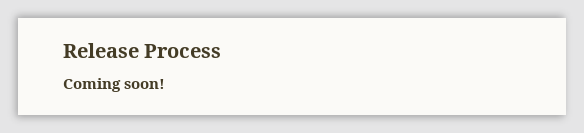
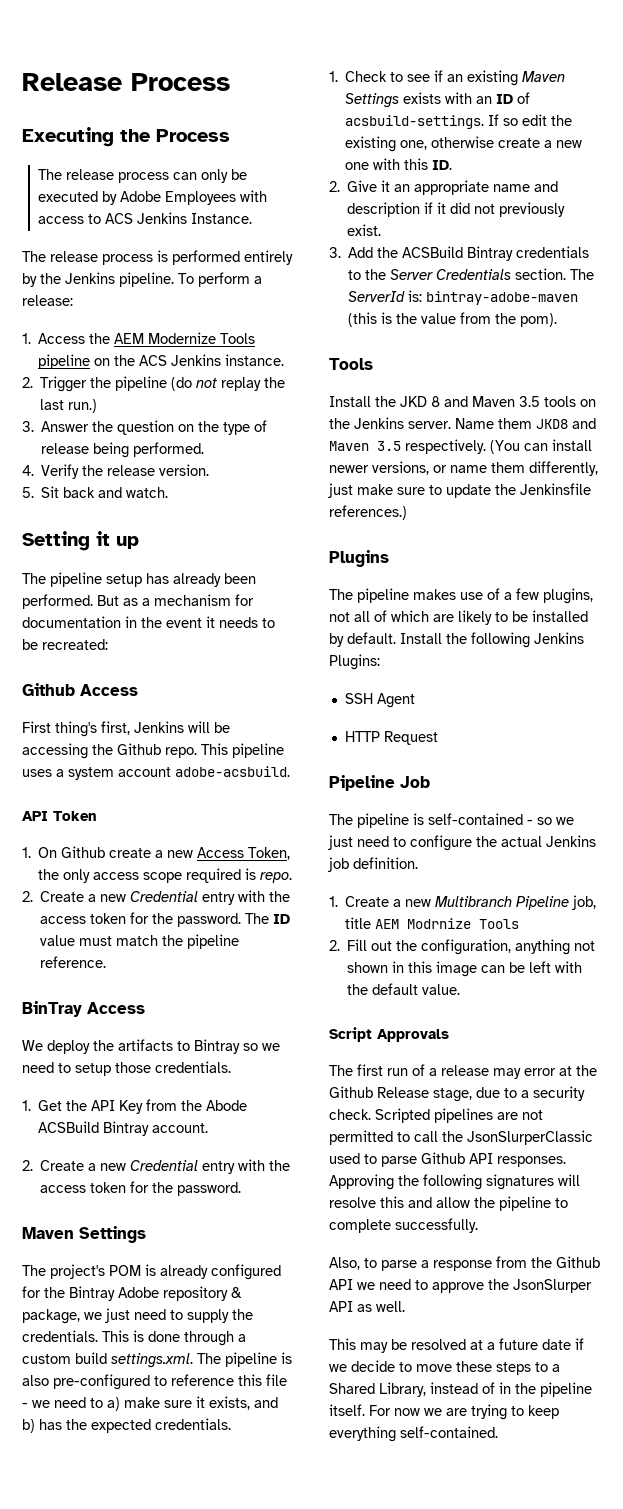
[63,78,166,92] Coming soon! -> [22,127,230,147] [38,169,248,183] [38,190,268,205] [38,212,253,224] [22,250,293,265] [22,272,262,287] [22,295,73,306] [22,332,256,344] [38,354,285,369] [22,376,286,392] [40,399,98,413] [22,420,268,435] [41,442,205,458] [22,464,210,479] [22,486,169,498] [22,531,139,551] [22,572,256,587] [22,594,254,609] [22,616,275,628] [22,639,108,650] [22,683,138,696] [22,721,230,737] [22,743,284,759] [22,766,290,780] [22,811,97,821] [22,846,291,860] [38,868,293,883] [22,890,291,905] [40,912,291,927] [40,934,240,949] [40,956,107,968] [22,1001,145,1017] [22,1039,280,1054] [22,1061,231,1076] [22,1099,248,1114] [38,1121,209,1136] [22,1159,291,1174] [40,1181,242,1196] [22,1226,146,1243] [22,1264,281,1280] [22,1286,242,1301] [22,1308,253,1324] [22,1330,246,1346] [22,1352,292,1368] [22,1374,287,1390] [22,1396,278,1411] [22,1418,231,1433] [329,70,566,86] [345,92,531,108] [345,114,573,129] [345,136,583,152] [345,158,453,170] [329,180,559,195] [347,202,566,217] [347,224,382,236] [329,246,590,261] [348,268,595,280] [348,290,579,305] [348,312,558,327] [329,358,373,370] [329,396,596,407] [329,417,596,429] [329,439,592,454] [329,461,598,476] [328,483,591,498] [329,505,407,520] [329,550,389,567] [329,588,593,604] [329,610,588,625] [329,632,584,648] [329,654,380,670] [344,693,415,708] [344,731,438,745] [329,775,430,791] [329,813,574,828] [328,835,596,851] [328,857,418,872] [329,895,597,910] [345,917,520,929] [329,939,596,955] [347,961,583,977] [347,983,461,995] [329,1027,449,1042] [329,1064,597,1079] [329,1086,585,1102] [329,1108,543,1123] [329,1130,593,1145] [329,1152,566,1167] [329,1174,580,1190] [329,1196,568,1211] [329,1218,478,1233] [329,1256,600,1271] [329,1279,592,1293] [329,1301,405,1312] [329,1338,584,1353] [329,1360,560,1375] [329,1382,592,1397] [329,1404,559,1420] [329,1426,498,1442] Executing the Process // The release process can only be executed by Adobe Employees with access to ACS Jenkins Instance. // The release process is performed entirely by the Jenkins pipeline. To perform a release: // 1. Access the AEM Modernize Tools pipeline on the ACS Jenkins instance. // 2. Trigger the pipeline (do not replay the last run.) // 3. Answer the question on the type of release being performed. // 4. Verify the release version. // 5. Sit back and watch. // Setting it up // The pipeline setup has already been performed. But as a mechanism for documentation in the event it needs to be recreated: // Github Access // First thing's first, Jenkins will be accessing the Github repo. This pipeline uses a system account adobe-acsbuild. // API Token // 1. On Github create a new Access Token, the only access scope required is repo. // 2. Create a new Credential entry with the access token for the password. The ID value must match the pipeline reference. // BinTray Access // We deploy the artifacts to Bintray so we need to setup those credentials. // 1. Get the API Key from the Abode ACSBuild Bintray account. // 2. Create a new Credential entry with the access token for the password. // Maven Settings // The project's POM is already configured for the Bintray Adobe repository & package, we just need to supply the credentials. This is done through a custom build settings.xml. The pipeline is also pre-configured to reference this file - we need to a) make sure it exists, and b) has the expected credentials. // 1. Check to see if an existing Maven Settings exists with an ID of acsbuild-settings. If so edit the existing one, otherwise create a new one with this ID. // 2. Give it an appropriate name and description if it did not previously exist. // 3. Add the ACSBuild Bintray credentials to the Server Credentials section. The ServerId is: bintray-adobe-maven (this is the value from the pom). // Tools // Install the JKD 8 and Maven 3.5 tools on the Jenkins server. Name them JKD8 and Maven 3.5 respectively. (You can install newer versions, or name them differently, just make sure to update the Jenkinsfile references.) // Plugins // The pipeline makes use of a few plugins, not all of which are likely to be installed by default. Install the following Jenkins Plugins: // SSH Agent // HTTP Request // Pipeline Job // The pipeline is self-contained - so we just need to configure the actual Jenkins job definition. // 1. Create a new Multibranch Pipeline job, title AEM Modrnize Tools // 2. Fill out the configuration, anything not shown in this image can be left with the default value. // Script Approvals // The first run of a release may error at the Github Release stage, due to a security check. Scripted pipelines are not permitted to call the JsonSlurperClassic used to parse Github API responses. Approving the following signatures will resolve this and allow the pipeline to complete successfully. // Also, to parse a response from the Github API we need to approve the JsonSlurper API as well. // This may be resolved at a future date if we decide to move these steps to a Shared Library, instead of in the pipeline itself. For now we are trying to keep everything self-contained.

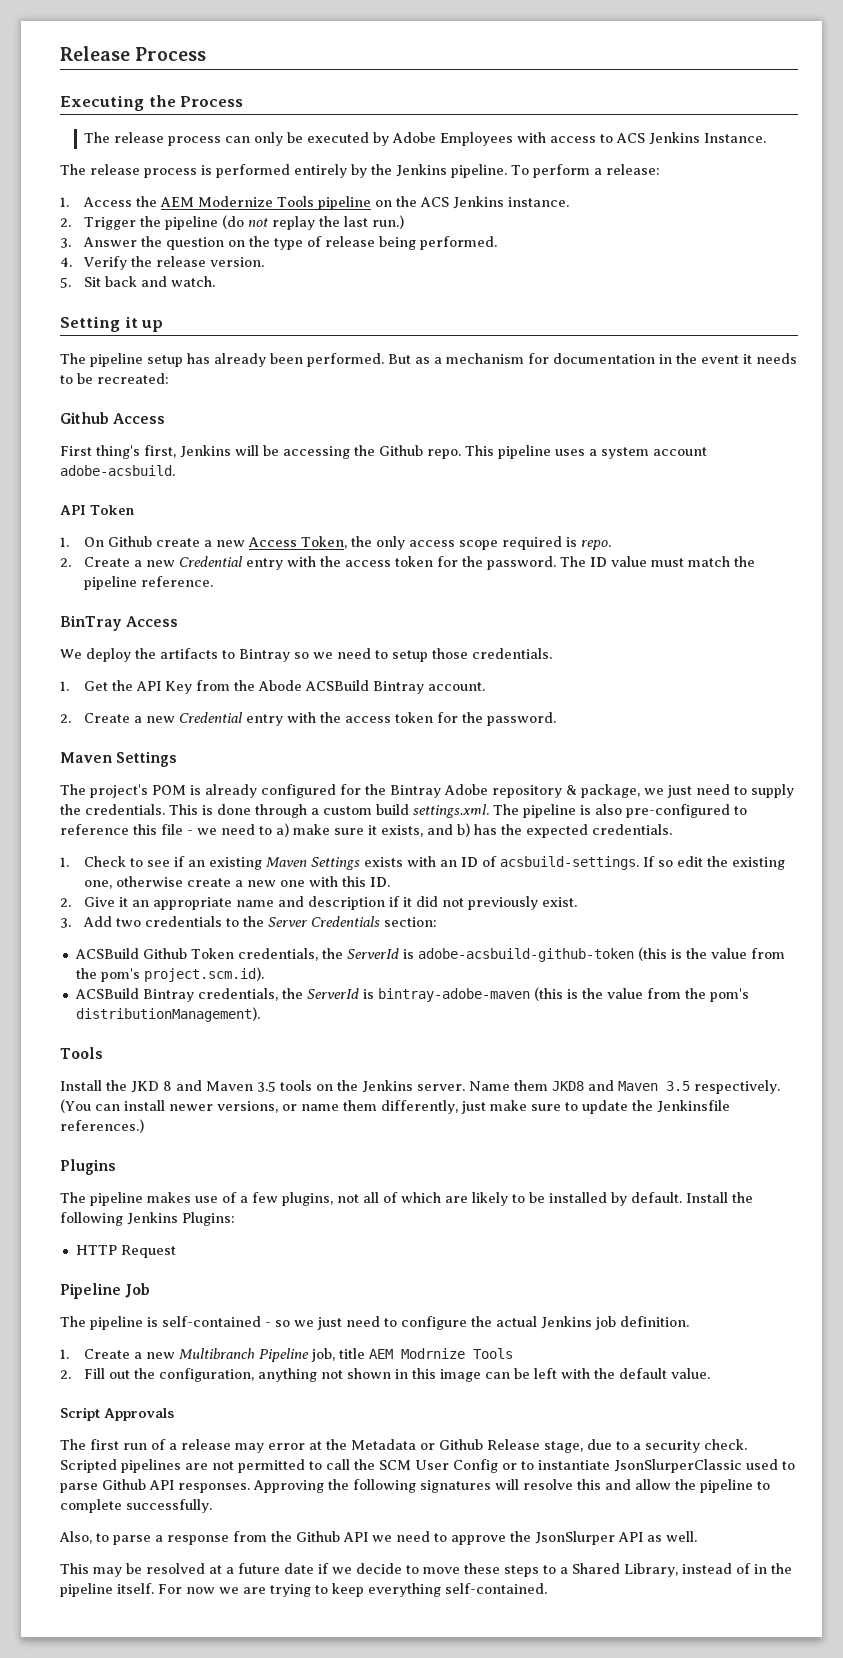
[377,246,514,261] the ACSBuild Bintray -> [116,918,142,927] two
[515,268,595,280] [348,290,423,302] section. The ServerId is: -> [384,917,438,927] [74,947,785,962] [75,967,264,982] [74,988,374,1002] section: // ACSBuild Github Token credentials, the ServerId is adobe-acsbuild-github-token (this is the value from the pom's project.scm.id). // ACSBuild Bintray credentials, the ServerId is
[520,313,558,327] pom). -> [709,988,749,1002] [75,1007,260,1022] pom's distributionManagement).
[344,693,415,708] // SSH Agent -> (235, 1219) none
(597, 1070) none -> [351,1439,435,1450] Metadata or
(463, 1136) none -> [379,1459,610,1473] SCM User Config or to instantiate

